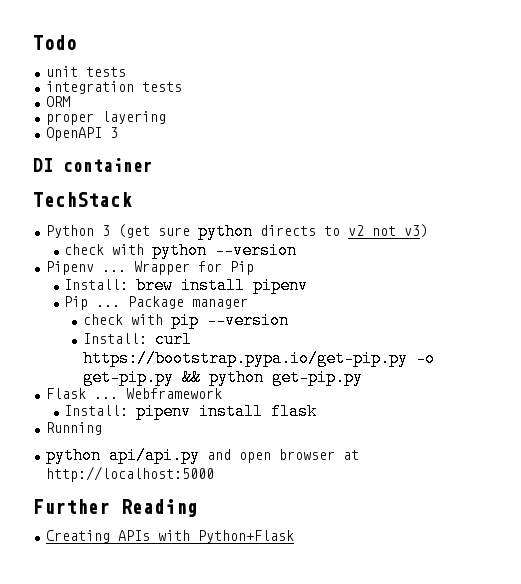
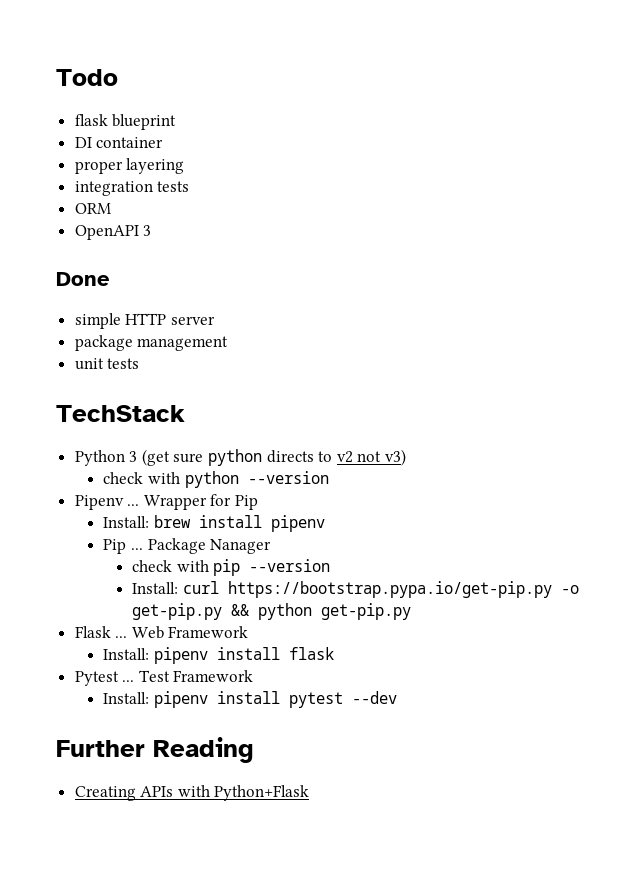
[45,66,126,77] unit tests -> [74,114,177,130] [74,137,164,148] [74,158,185,174] flask blueprint // DI container // proper layering
[45,111,166,125] // proper layering -> (111, 208) none
[33,158,153,172] DI container -> [56,272,110,286] [74,313,215,329] [74,335,229,351] [74,358,140,370] Done // simple HTTP server // package management // unit tests
[192,298,249,309] manager -> [210,539,272,554] Nanager
[125,388,222,399] Webframework -> [131,626,249,639] Web Framework
[45,422,102,435] [45,447,359,464] [45,466,214,482] Running // python api/api.py and open browser at http://localhost:5000 -> [74,670,254,686] [103,691,398,708] Pytest ... Test Framework // Install: pipenv install pytest --dev

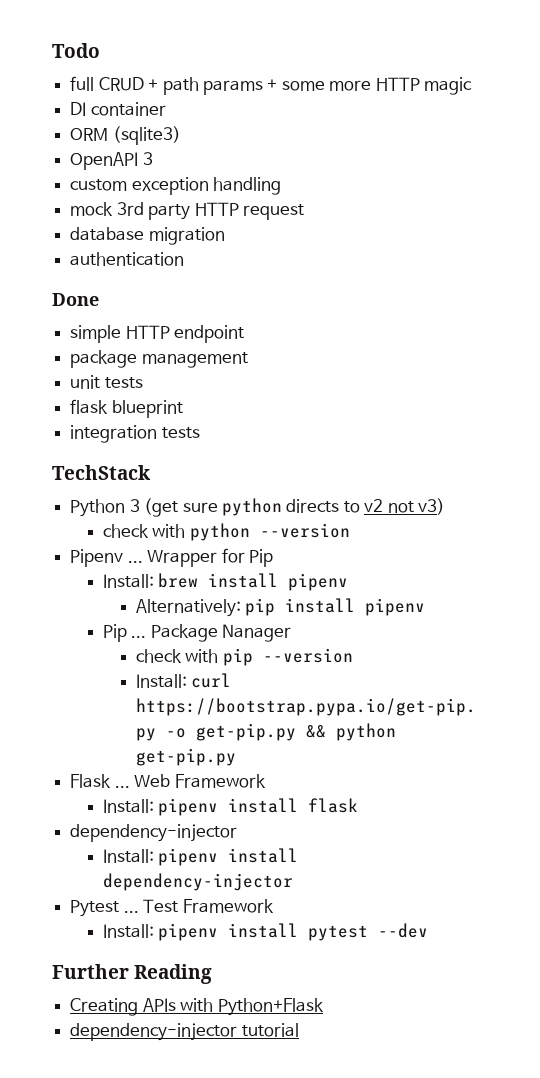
[74,114,177,130] [74,137,164,148] [74,158,185,174] [74,181,190,196] flask blueprint // DI container // proper layering // integration tests -> [70,76,473,95] [70,102,166,116] full CRUD + path params + some more HTTP magic // DI container
(111, 208) none -> [112,126,181,145] (sqlite3)
(152, 230) none -> [70,177,282,195] [70,202,304,220] [70,227,225,245] [70,252,185,266] // custom exception handling // mock 3rd party HTTP request // database migration // authentication
[170,316,215,325] server -> [174,325,245,343] endpoint
(140, 363) none -> [70,399,183,418] [70,425,200,443] // flask blueprint // integration tests
(326, 523) none -> [135,598,426,617] // Alternatively: pip install pipenv
(335, 653) none -> [70,824,238,842] [102,848,299,866] [102,873,293,891] // dependency-injector // Install: pipenv install dependency-injector
(310, 793) none -> [70,1023,299,1041] // dependency-injector tutorial

